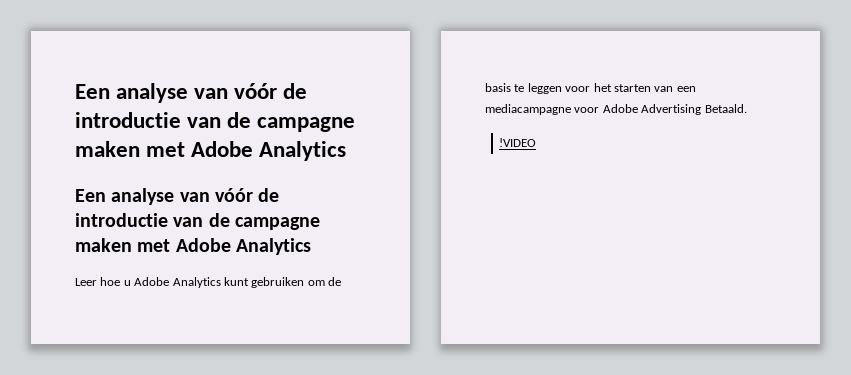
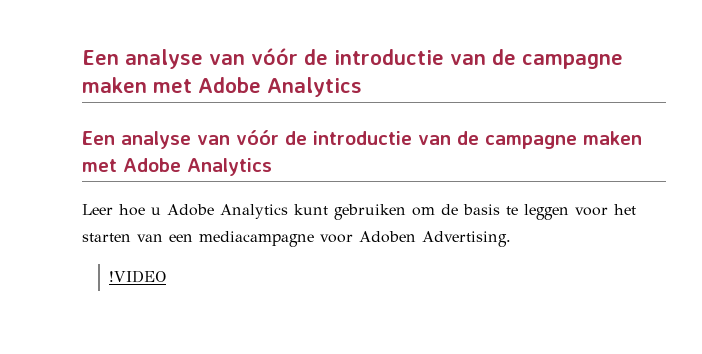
[602,104,747,115] Adobe Advertising Betaald. -> [359,231,511,247] Adoben Advertising.

